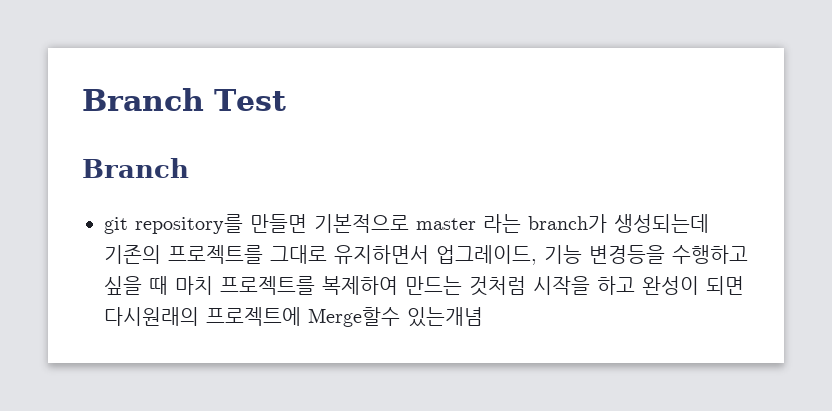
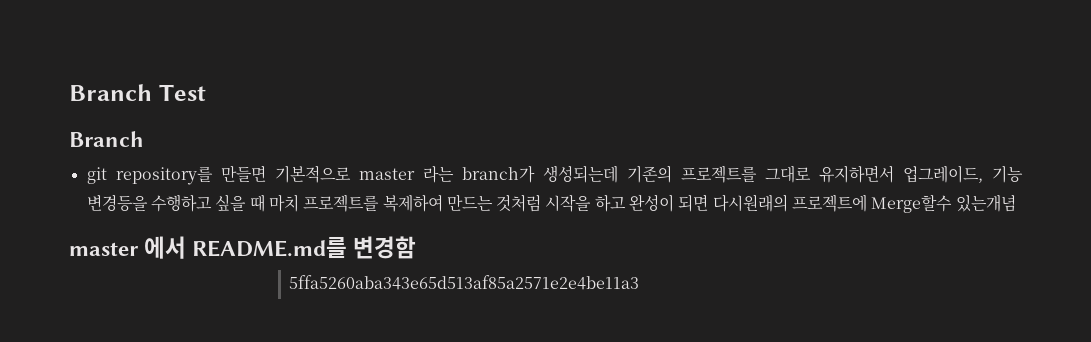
(483, 317) none -> [69,236,417,259] [289,275,640,290] // master 에서 README.md를 변경함 // 5ffa5260aba343e65d513af85a2571e2e4be11a3

